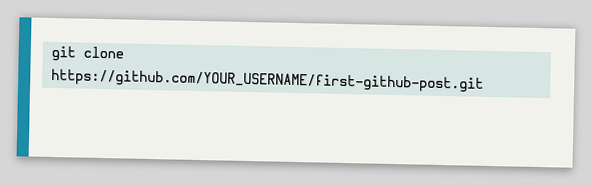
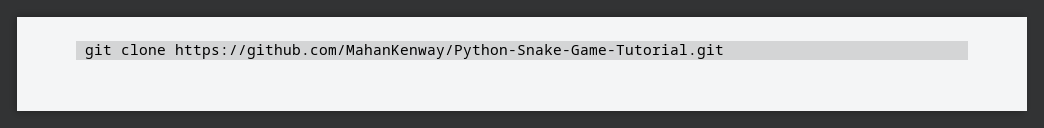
[51,68,485,93] https://github.com/YOUR_USERNAME/first-github-post.git -> [175,44,724,59] https://github.com/MahanKenway/Python-Snake-Game-Tutorial.git

